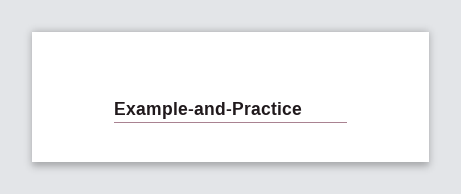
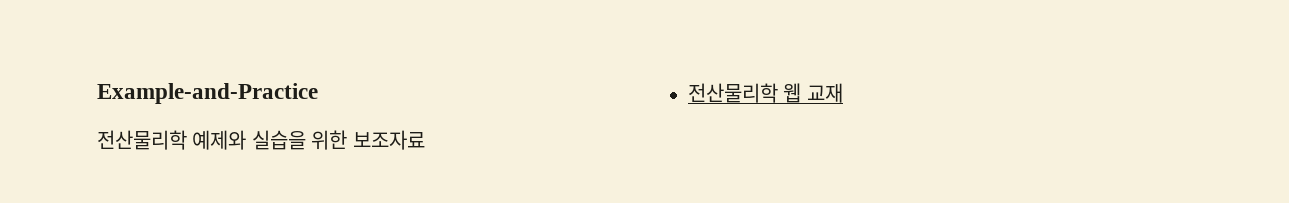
(302, 110) none -> [97,130,425,150] [688,83,843,103] // 전산물리학 예제와 실습을 위한 보조자료 // 전산물리학 웹 교재

